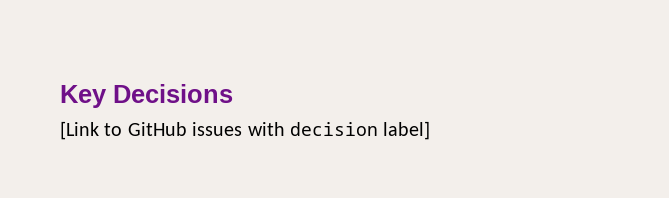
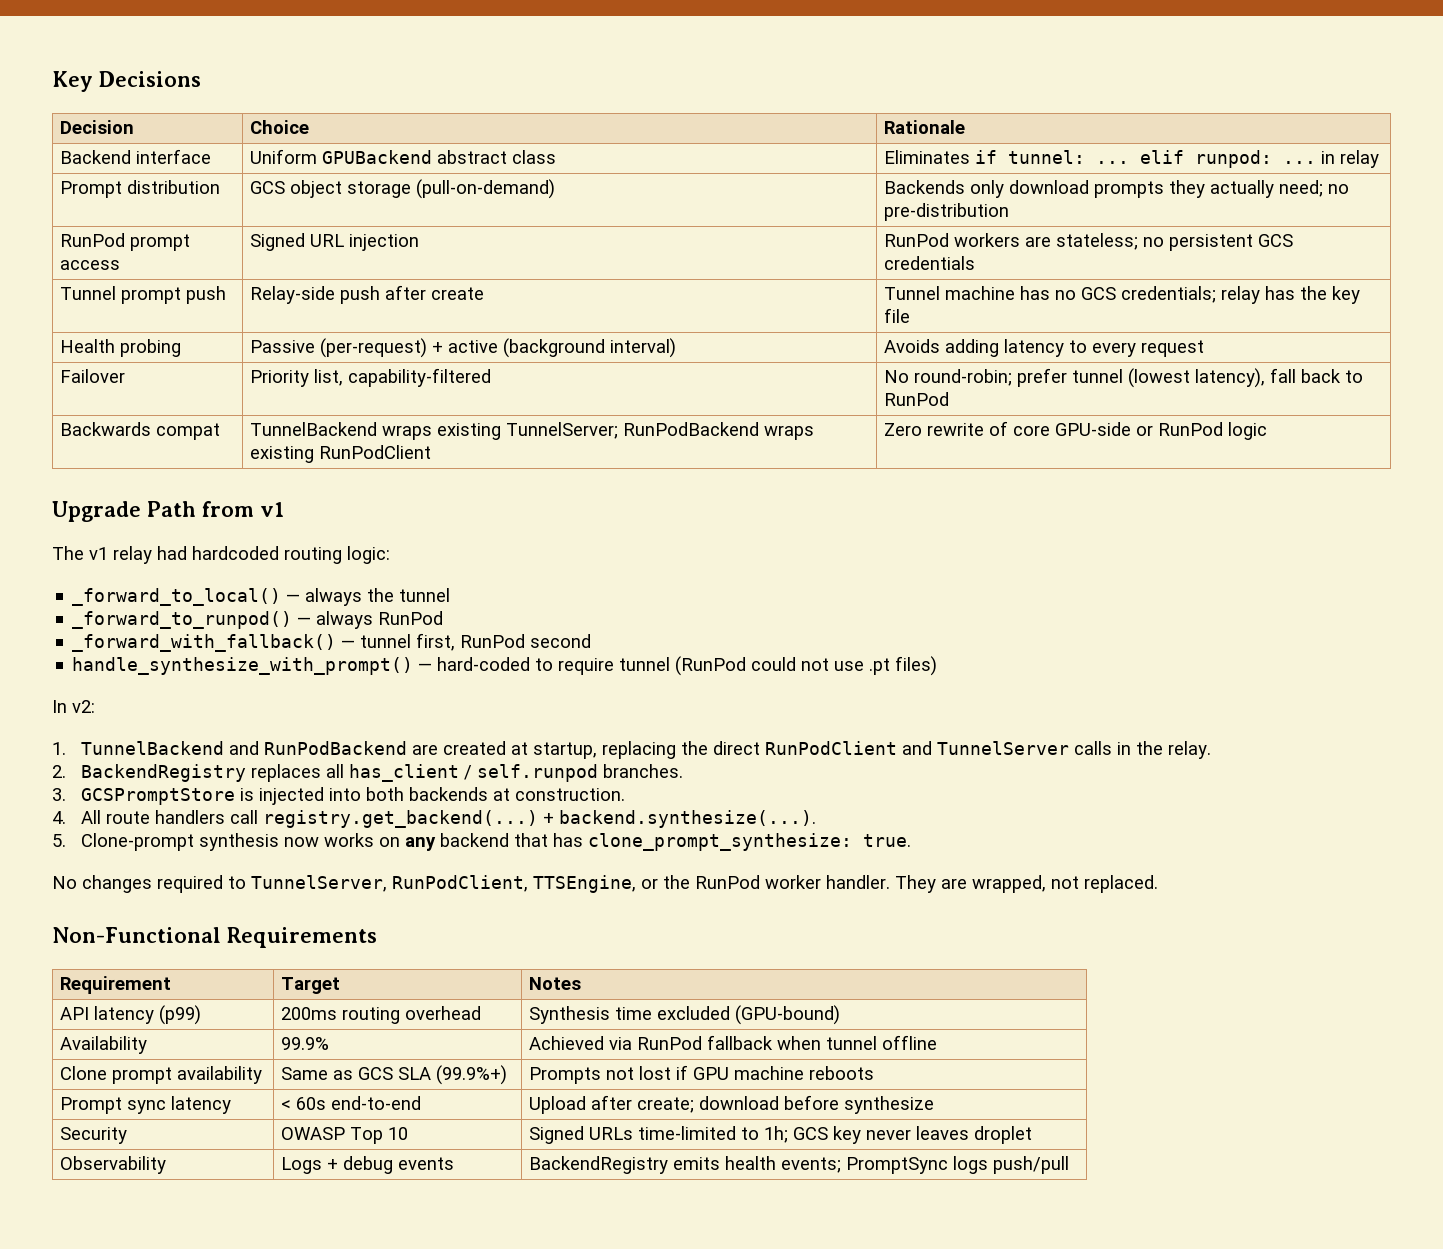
[60,121,431,140] // [Link to GitHub issues with decision label] -> [59,120,134,134] [249,120,309,134] [883,120,965,134] [59,149,211,164] [249,149,556,164] [883,150,1379,168] [59,180,220,198] [249,179,555,199] [883,180,1349,198] [883,203,1009,221] [59,233,190,251] [59,260,120,270] [249,233,419,251] [883,233,1293,251] [883,256,975,270] [59,286,226,304] [249,285,484,304] [883,286,1360,304] [883,308,910,323] [59,339,181,357] [249,338,676,358] [883,339,1204,357] [59,369,125,383] [249,368,491,387] [883,368,1363,388] [883,392,949,406] [59,422,220,440] [249,422,814,440] [249,445,431,463] [883,421,1267,440] [52,501,284,522] [52,546,390,564] [72,588,451,606] [72,611,444,629] [72,633,592,652] [72,656,938,676] [52,700,95,713] [52,741,1211,759] [52,764,683,782] [52,787,625,805] [52,810,816,828] [52,833,911,851] [52,875,1158,893] [52,927,377,948] [59,976,171,994] [280,977,340,994] [528,977,581,990] [59,1005,201,1025] [280,1006,481,1024] [528,1005,840,1025] [59,1036,147,1054] [280,1037,329,1050] [528,1035,937,1050] [59,1066,262,1084] [280,1065,507,1085] [528,1065,874,1084] [59,1096,231,1114] [280,1096,421,1110] [528,1095,934,1114] [59,1127,127,1144] [280,1127,408,1144] [528,1126,1032,1144] [59,1156,166,1174] [280,1156,454,1174] [528,1156,1069,1174] // Decision | Choice | Rationale // Backend interface | Uniform GPUBackend abstract class | Eliminates if tunnel: ... elif runpod: ... in relay // Prompt distribution | GCS object storage (pull-on-demand) | Backends only download prompts they actually need; no pre-distribution // RunPod prompt access | Signed URL injection | RunPod workers are stateless; no persistent GCS credentials // Tunnel prompt push | Relay-side push after create | Tunnel machine has no GCS credentials; relay has the key file // Health probing | Passive (per-request) + active (background interval) | Avoids adding latency to every request // Failover | Priority list, capability-filtered | No round-robin; prefer tunnel (lowest latency), fall back to RunPod // Backwards compat | TunnelBackend wraps existing TunnelServer; RunPodBackend wraps existing RunPodClient | Zero rewrite of core GPU-side or RunPod logic // Upgrade Path from v1 // The v1 relay had hardcoded routing logic: // _forward_to_local() — always the tunnel // _forward_to_runpod() — always RunPod // _forward_with_fallback() — tunnel first, RunPod second // handle_synthesize_with_prompt() — hard-coded to require tunnel (RunPod could not use .pt files) // In v2: // 1. TunnelBackend and RunPodBackend are created at startup, replacing the direct RunPodClient and TunnelServer calls in the relay. // 2. BackendRegistry replaces all has_client / self.runpod branches. // 3. GCSPromptStore is injected into both backends at construction. // 4. All route handlers call registry.get_backend(...) + backend.synthesize(...). // 5. Clone-prompt synthesis now works on any backend that has clone_prompt_synthesize: true. // No changes required to TunnelServer, RunPodClient, TTSEngine, or the RunPod worker handler. They are wrapped, not replaced. // Non-Functional Requirements // Requirement | Target | Notes // API latency (p99) | 200ms routing overhead | Synthesis time excluded (GPU-bound) // Availability | 99.9% | Achieved via RunPod fallback when tunnel offline // Clone prompt availability | Same as GCS SLA (99.9%+) | Prompts not lost if GPU machine reboots // Prompt sync latency | < 60s end-to-end | Upload after create; download before synthesize // Security | OWASP Top 10 | Signed URLs time-limited to 1h; GCS key never leaves droplet // Observability | Logs + debug events | BackendRegistry emits health events; PromptSync logs push/pull

